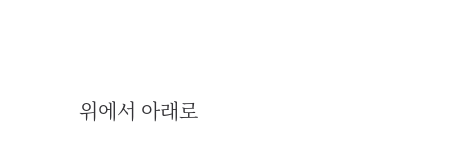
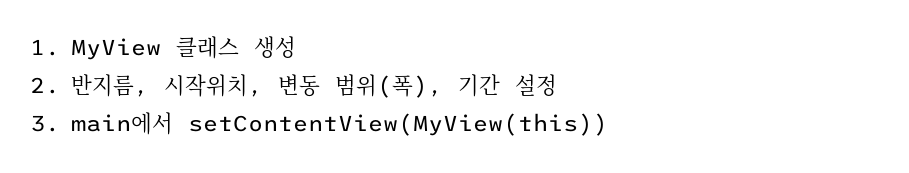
[79,101,199,122] 위에서 아래로 -> [30,36,296,60] [30,74,557,98] [30,112,608,136] 1. MyView 클래스 생성 // 2. 반지름, 시작위치, 변동 범위(폭), 기간 설정 // 3. main에서 setContentView(MyView(this))

